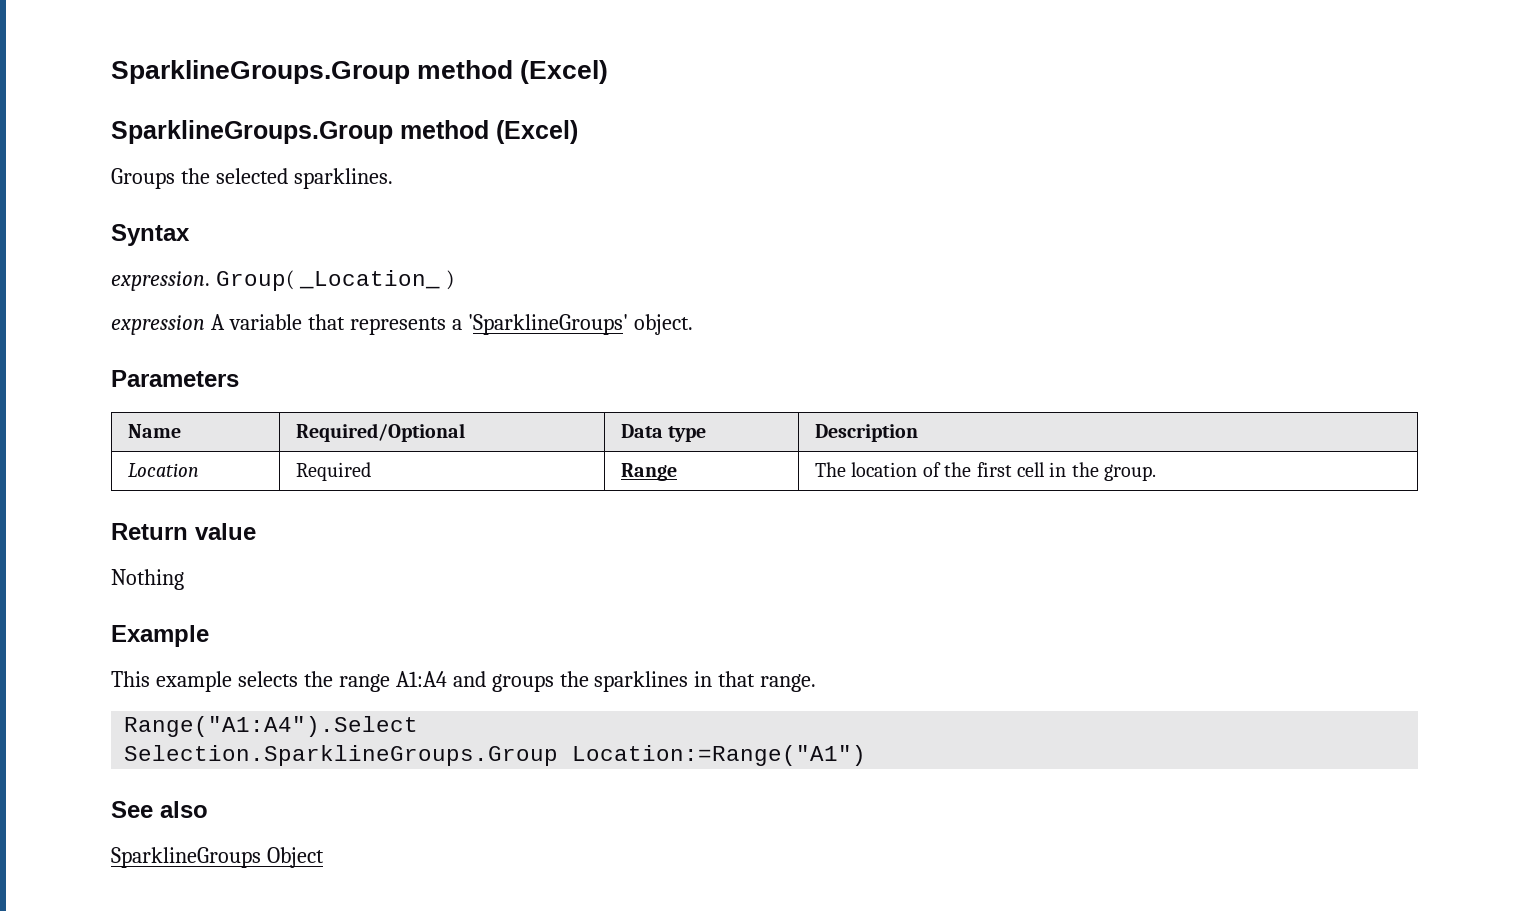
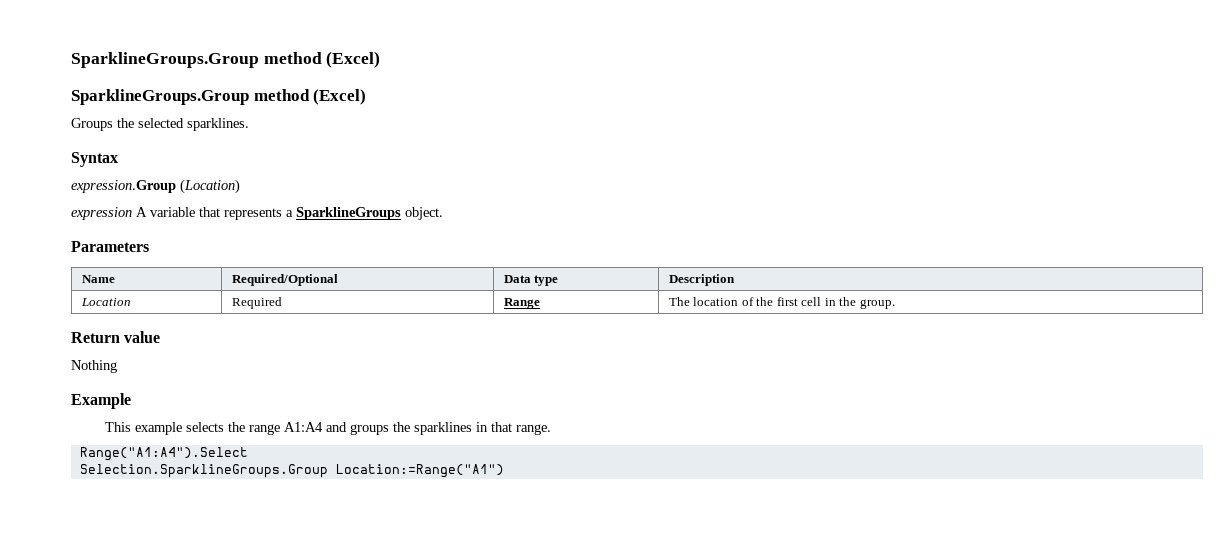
[111,270,454,291] expression. Group( _Location_ ) -> [71,179,240,194] expression.Group (Location)
[467,314,628,335] 'SparklineGroups' -> [296,207,401,220] SparklineGroups
[111,801,208,818] [111,847,324,868] // See also // SparklineGroups Object -> (504, 471) none

